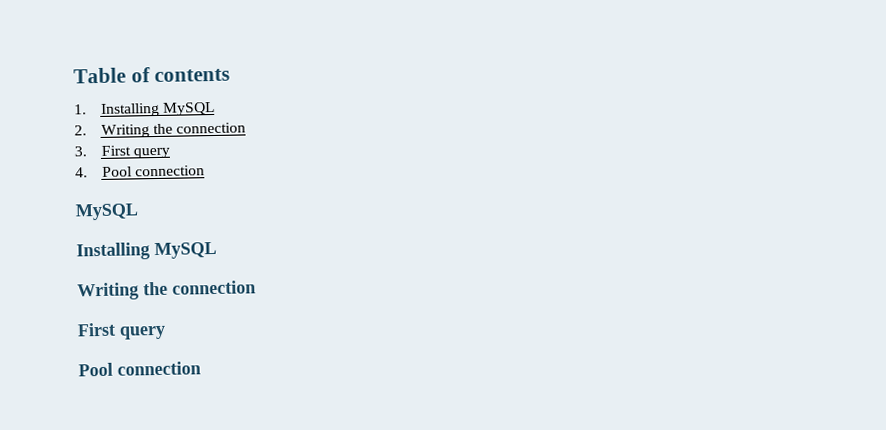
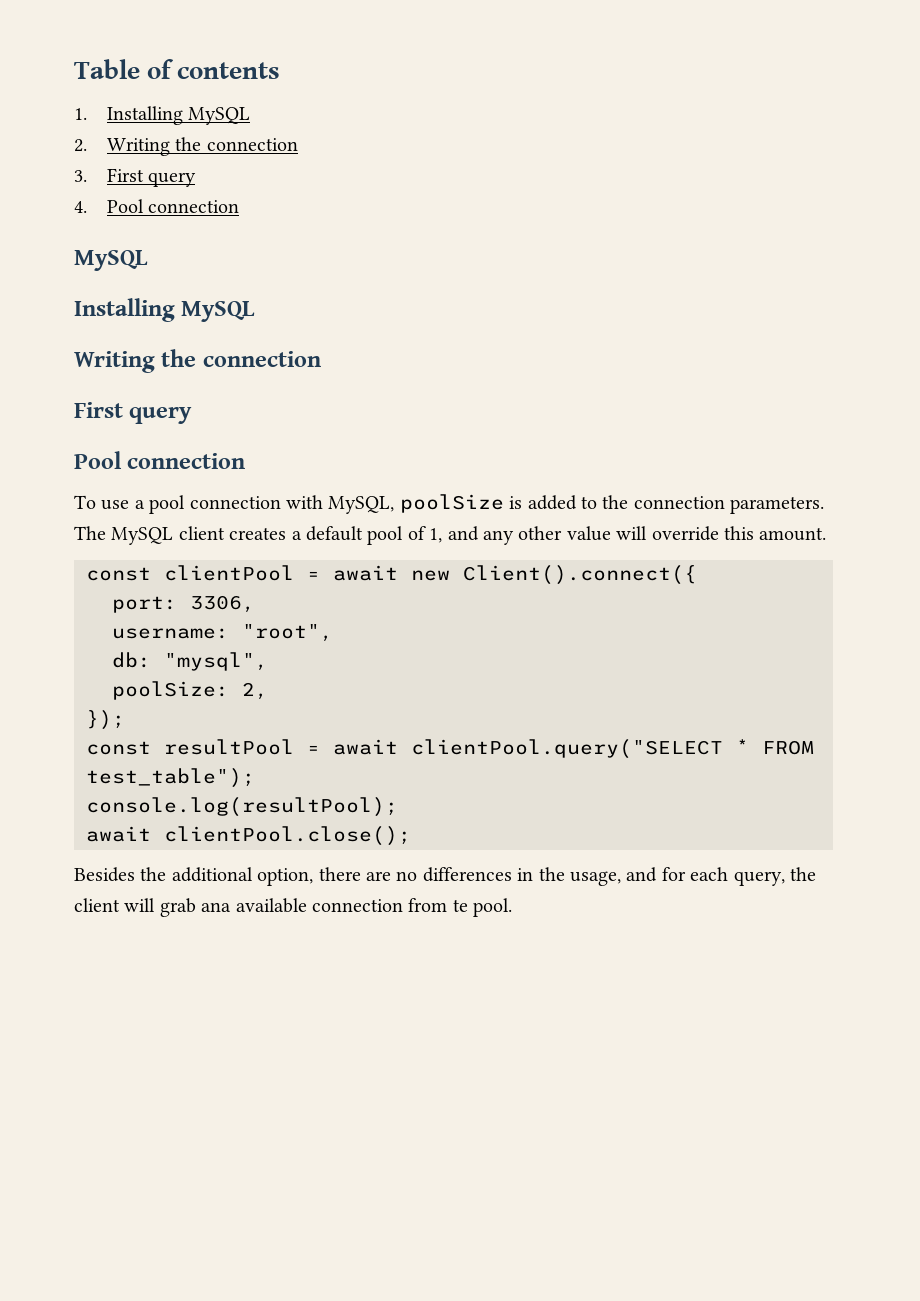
(201, 368) none -> [74,494,825,514] [74,526,827,545] [86,565,697,585] [112,595,255,613] [112,624,333,642] [112,652,268,671] [112,681,268,700] [86,710,125,730] [86,739,814,759] [86,768,255,788] [86,797,398,817] [86,826,411,846] [74,867,816,886] [74,898,513,917] // To use a pool connection with MySQL, poolSize is added to the connection parameters. The MySQL client creates a default pool of 1, and any other value will override this amount. // const clientPool = await new Client().connect({ // port: 3306, // username: "root", // db: "mysql", // poolSize: 2, // }); // const resultPool = await clientPool.query("SELECT * FROM test_table"); // console.log(resultPool); // await clientPool.close(); // Besides the additional option, there are no differences in the usage, and for each query, the client will grab ana available connection from te pool.

